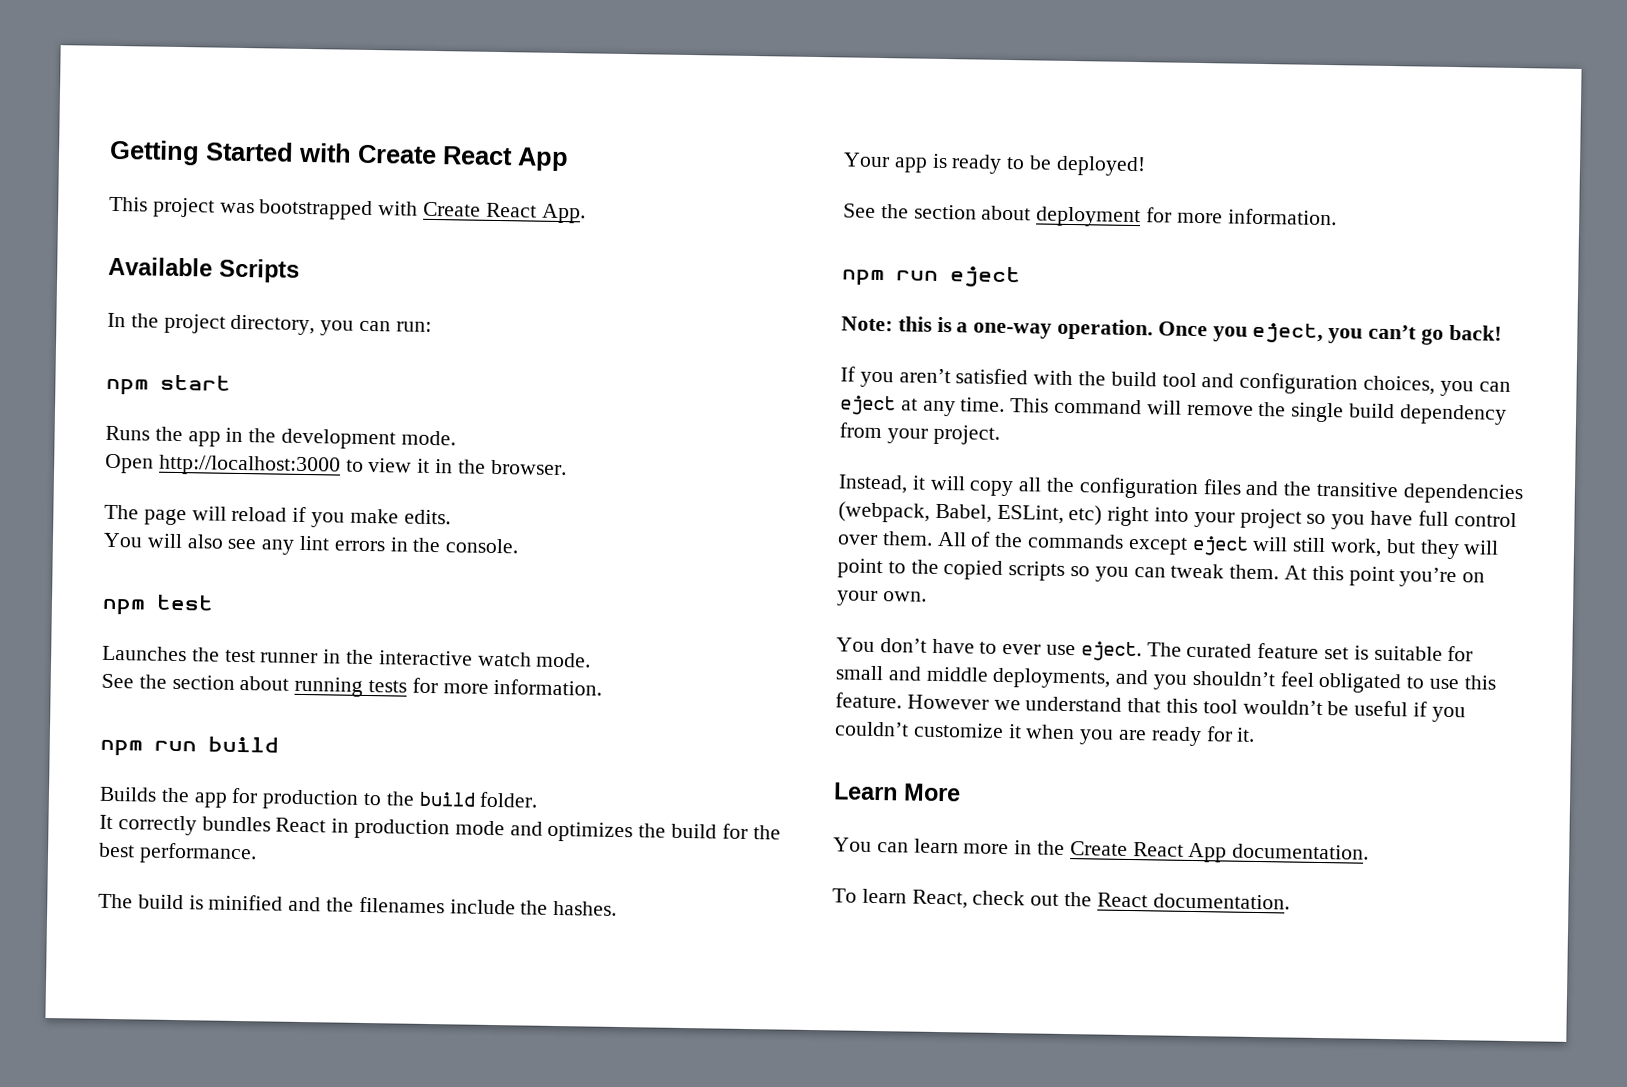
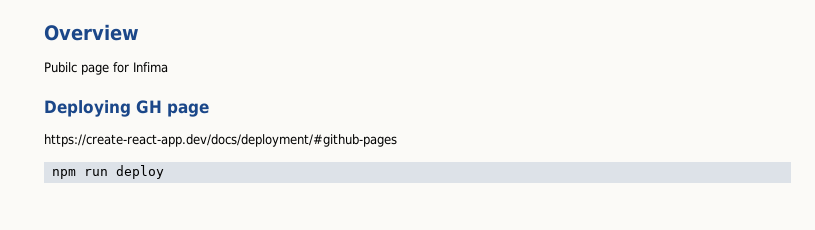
[109,139,569,172] [109,196,586,224] [108,256,300,283] [107,312,432,336] [106,374,231,396] [105,425,456,450] [105,453,567,477] [104,504,451,528] [103,532,520,555] [102,594,214,616] [102,645,592,668] [101,673,603,697] [100,736,279,757] [99,786,539,810] [99,814,781,843] [98,842,257,865] [98,893,618,916] [843,152,1146,177] [843,203,1337,228] [842,266,1021,288] [841,316,1502,345] [840,366,1511,397] [840,395,1507,425] [839,422,1000,445] [838,474,1524,505] [838,501,1517,530] [837,531,1500,560] [837,558,1486,588] [837,590,927,607] [836,637,1474,662] [835,665,1497,694] [835,692,1466,723] [834,721,1256,747] [833,782,961,802] [833,837,1370,863] [832,888,1290,910] Getting Started with Create React App // This project was bootstrapped with Create React App. // Available Scripts // In the project directory, you can run: // npm start // Runs the app in the development mode. // Open http://localhost:3000 to view it in the browser. // The page will reload if you make edits. // You will also see any lint errors in the console. // npm test // Launches the test runner in the interactive watch mode. // See the section about running tests for more information. // npm run build // Builds the app for production to the build folder. // It correctly bundles React in production mode and optimizes the build for the best performance. // The build is minified and the filenames include the hashes. // Your app is ready to be deployed! // See the section about deployment for more information. // npm run eject // Note: this is a one-way operation. Once you eject, you can’t go back! // If you aren’t satisfied with the build tool and configuration choices, you can eject at any time. This command will remove the single build dependency from your project. // Instead, it will copy all the configuration files and the transitive dependencies (webpack, Babel, ESLint, etc) right into your project so you have full control over them. All of the commands except eject will still work, but they will point to the copied scripts so you can tweak them. At this point you’re on your own. // You don’t have to ever use eject. The curated feature set is suitable for small and middle deployments, and you shouldn’t feel obligated to use this feature. However we understand that this tool wouldn’t be useful if you couldn’t customize it when you are ready for it. // Learn More // You can learn more in the Create React App documentation. // To learn React, check out the React documentation. -> [44,24,139,41] [44,62,168,75] [44,100,209,117] [44,134,397,147] [51,165,164,179] Overview // Pubilc page for Infima // Deploying GH page // https://create-react-app.dev/docs/deployment/#github-pages // npm run deploy

